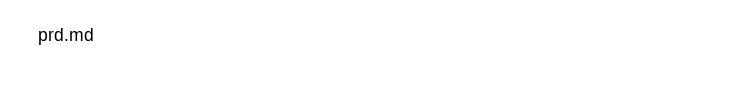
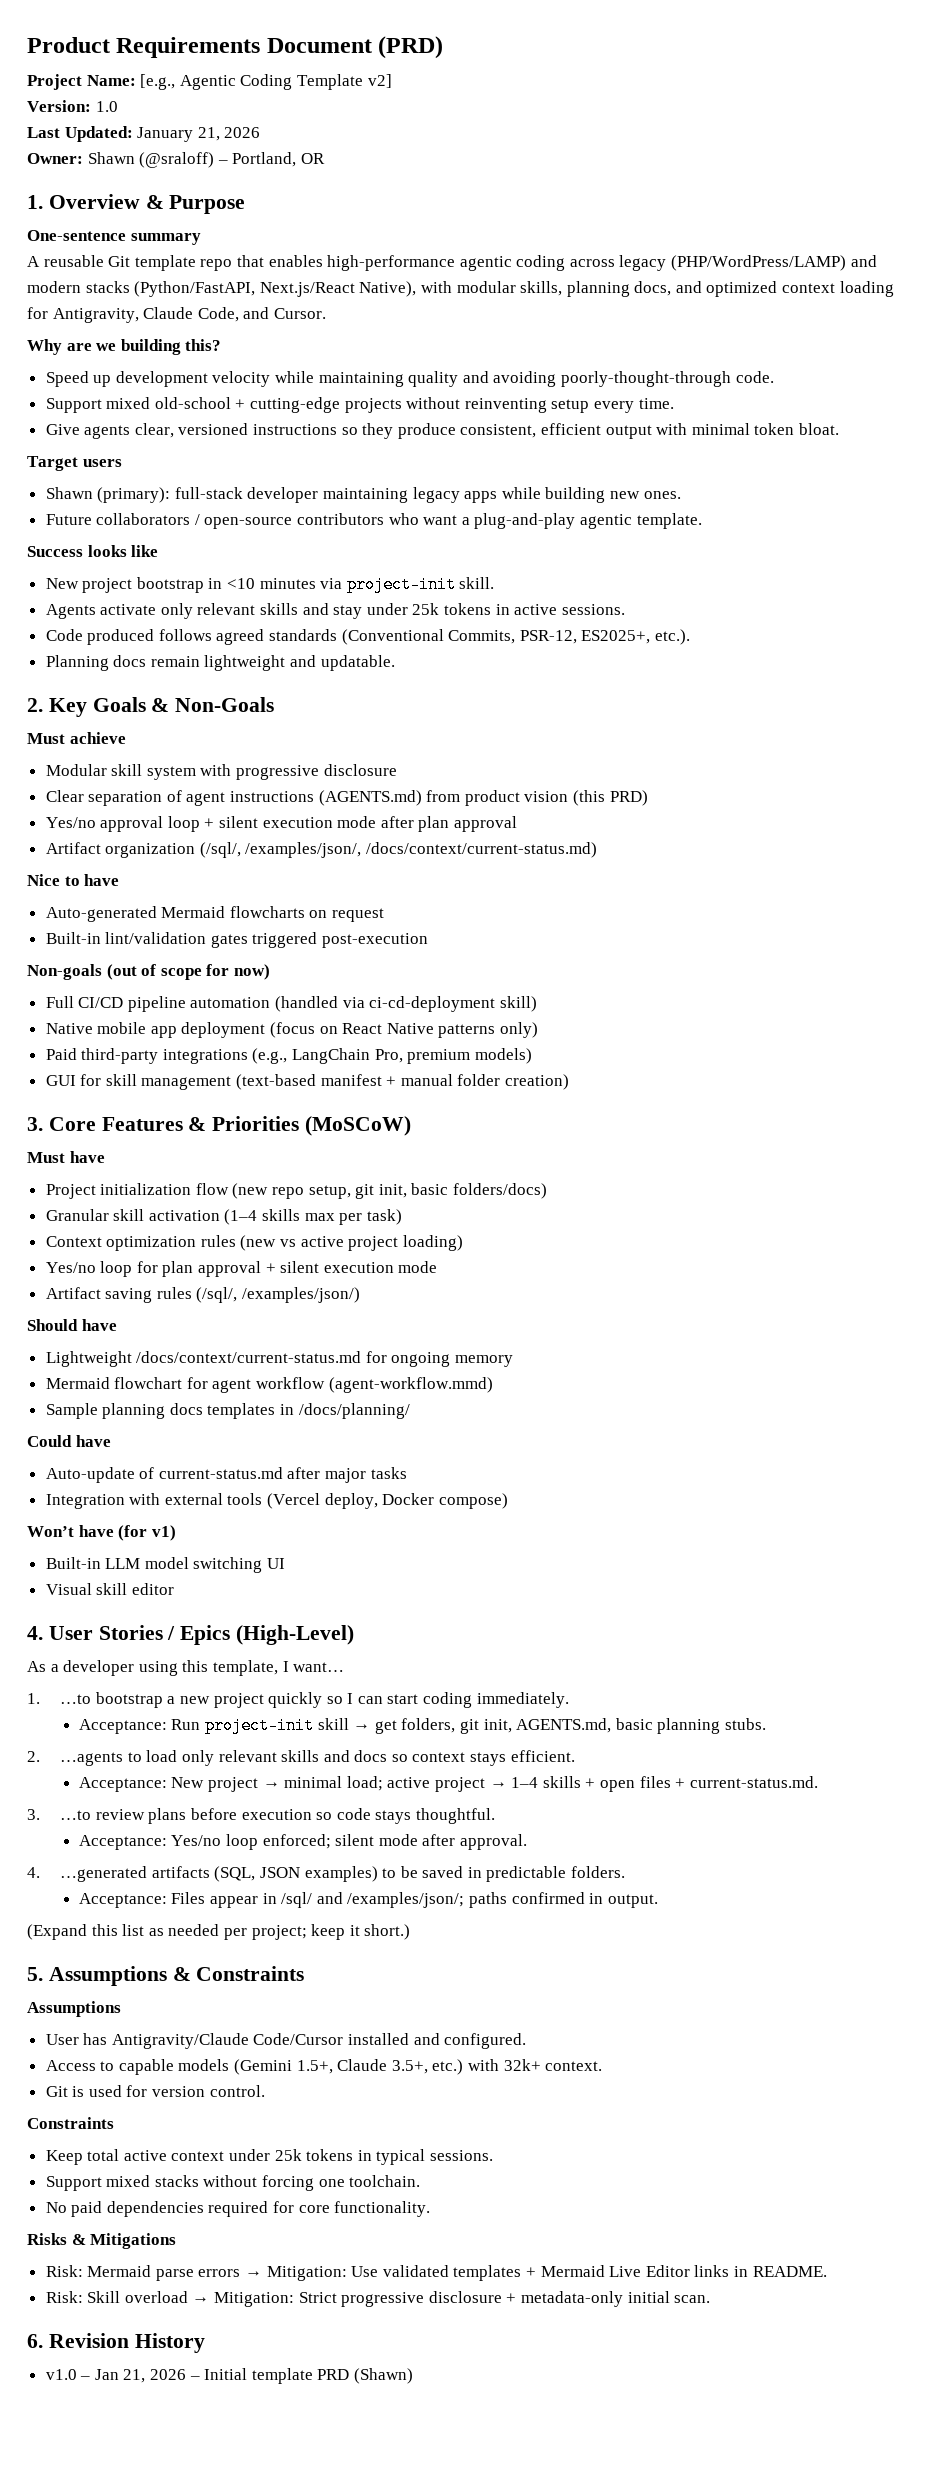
[38,28,94,45] prd.md -> [27,36,444,59] [27,74,392,90] [27,100,118,112] [27,126,261,142] [27,152,325,168] [27,194,246,214] [27,230,201,245] [27,255,877,271] [27,281,894,297] [27,307,326,323] [27,339,222,355] [45,371,774,387] [45,397,674,413] [45,423,839,439] [27,456,122,471] [45,487,681,503] [45,513,702,529] [27,545,159,557] [45,576,495,593] [45,603,625,619] [45,629,691,645] [45,655,395,671] [27,697,275,717] [27,732,126,744] [45,764,397,780] [45,790,648,806] [45,816,518,832] [45,842,598,858] [27,874,120,886] [45,906,385,922] [45,932,429,948] [27,964,270,980] [45,996,537,1012] [45,1022,539,1038] [45,1048,532,1064] [45,1074,570,1090] [27,1116,412,1136] [27,1151,105,1163] [45,1183,548,1199] [45,1209,402,1225] [45,1235,463,1251] [45,1261,438,1277] [45,1287,361,1303] [27,1319,117,1331] [45,1351,514,1367] [45,1377,493,1393] [45,1403,410,1419] [27,1435,111,1447] [45,1467,407,1483] [45,1493,508,1509] [27,1525,176,1541] [45,1557,286,1573] [45,1583,174,1595] [27,1625,355,1645] [27,1660,345,1676] [27,1692,569,1708] [78,1717,766,1734] [27,1750,575,1766] [78,1776,818,1792] [27,1808,495,1824] [78,1834,527,1850] [27,1866,626,1882] [78,1892,658,1908] [27,1924,411,1940] [27,1966,305,1986] [27,2001,121,2017] [45,2033,527,2049] [45,2059,603,2075] [45,2085,265,2097] [27,2117,114,2129] [45,2149,494,2165] [45,2175,421,2191] [45,2201,431,2217] [27,2233,177,2249] [45,2265,827,2281] [45,2291,711,2307] [27,2333,205,2353] [45,2368,414,2384] Product Requirements Document (PRD) // Project Name: [e.g., Agentic Coding Template v2] // Version: 1.0 // Last Updated: January 21, 2026 // Owner: Shawn (@sraloff) – Portland, OR // 1. Overview & Purpose // One-sentence summary // A reusable Git template repo that enables high-performance agentic coding across legacy (PHP/WordPress/LAMP) and modern stacks (Python/FastAPI, Next.js/React Native), with modular skills, planning docs, and optimized context loading for Antigravity, Claude Code, and Cursor. // Why are we building this? // Speed up development velocity while maintaining quality and avoiding poorly-thought-through code. // Support mixed old-school + cutting-edge projects without reinventing setup every time. // Give agents clear, versioned instructions so they produce consistent, efficient output with minimal token bloat. // Target users // Shawn (primary): full-stack developer maintaining legacy apps while building new ones. // Future collaborators / open-source contributors who want a plug-and-play agentic template. // Success looks like // New project bootstrap in <10 minutes via project-init skill. // Agents activate only relevant skills and stay under 25k tokens in active sessions. // Code produced follows agreed standards (Conventional Commits, PSR-12, ES2025+, etc.). // Planning docs remain lightweight and updatable. // 2. Key Goals & Non-Goals // Must achieve // Modular skill system with progressive disclosure // Clear separation of agent instructions (AGENTS.md) from product vision (this PRD) // Yes/no approval loop + silent execution mode after plan approval // Artifact organization (/sql/, /examples/json/, /docs/context/current-status.md) // Nice to have // Auto-generated Mermaid flowcharts on request // Built-in lint/validation gates triggered post-execution // Non-goals (out of scope for now) // Full CI/CD pipeline automation (handled via ci-cd-deployment skill) // Native mobile app deployment (focus on React Native patterns only) // Paid third-party integrations (e.g., LangChain Pro, premium models) // GUI for skill management (text-based manifest + manual folder creation) // 3. Core Features & Priorities (MoSCoW) // Must have // Project initialization flow (new repo setup, git init, basic folders/docs) // Granular skill activation (1–4 skills max per task) // Context optimization rules (new vs active project loading) // Yes/no loop for plan approval + silent execution mode // Artifact saving rules (/sql/, /examples/json/) // Should have // Lightweight /docs/context/current-status.md for ongoing memory // Mermaid flowchart for agent workflow (agent-workflow.mmd) // Sample planning docs templates in /docs/planning/ // Could have // Auto-update of current-status.md after major tasks // Integration with external tools (Vercel deploy, Docker compose) // Won’t have (for v1) // Built-in LLM model switching UI // Visual skill editor // 4. User Stories / Epics (High-Level) // As a developer using this template, I want… // 1. …to bootstrap a new project quickly so I can start coding immediately. // Acceptance: Run project-init skill → get folders, git init, AGENTS.md, basic planning stubs. // 2. …agents to load only relevant skills and docs so context stays efficient. // Acceptance: New project → minimal load; active project → 1–4 skills + open files + current-status.md. // 3. …to review plans before execution so code stays thoughtful. // Acceptance: Yes/no loop enforced; silent mode after approval. // 4. …generated artifacts (SQL, JSON examples) to be saved in predictable folders. // Acceptance: Files appear in /sql/ and /examples/json/; paths confirmed in output. // (Expand this list as needed per project; keep it short.) // 5. Assumptions & Constraints // Assumptions // User has Antigravity/Claude Code/Cursor installed and configured. // Access to capable models (Gemini 1.5+, Claude 3.5+, etc.) with 32k+ context. // Git is used for version control. // Constraints // Keep total active context under 25k tokens in typical sessions. // Support mixed stacks without forcing one toolchain. // No paid dependencies required for core functionality. // Risks & Mitigations // Risk: Mermaid parse errors → Mitigation: Use validated templates + Mermaid Live Editor links in README. // Risk: Skill overload → Mitigation: Strict progressive disclosure + metadata-only initial scan. // 6. Revision History // v1.0 – Jan 21, 2026 – Initial template PRD (Shawn)

